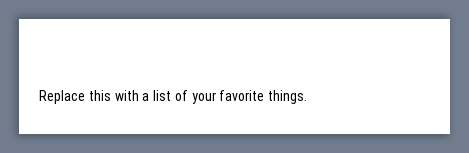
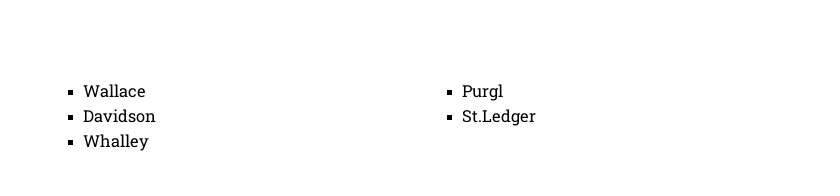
[39,90,308,104] Replace this with a list of your favorite things. -> [83,84,147,98] [83,109,157,123] [83,134,150,151] [462,84,504,101] [462,109,537,126] Wallace // Davidson // Whalley // Purgl // St.Ledger

